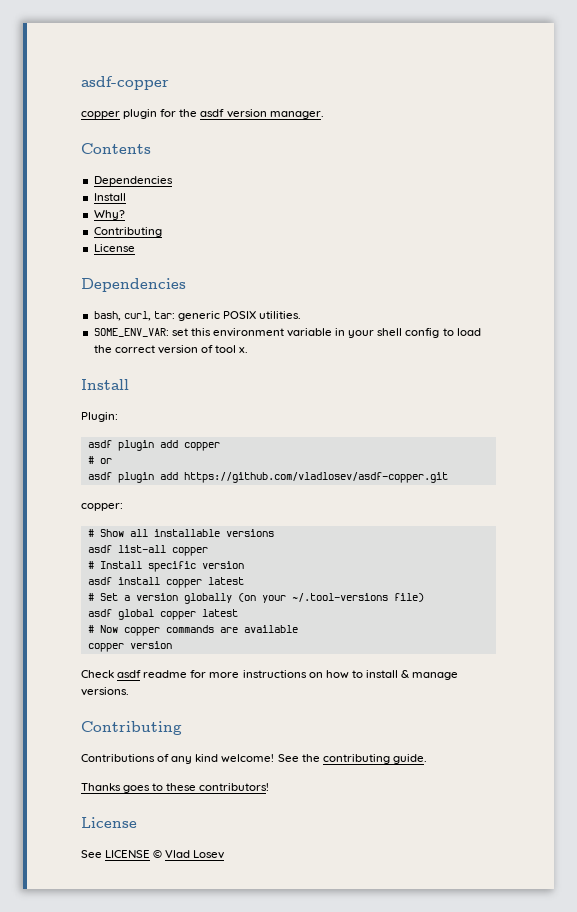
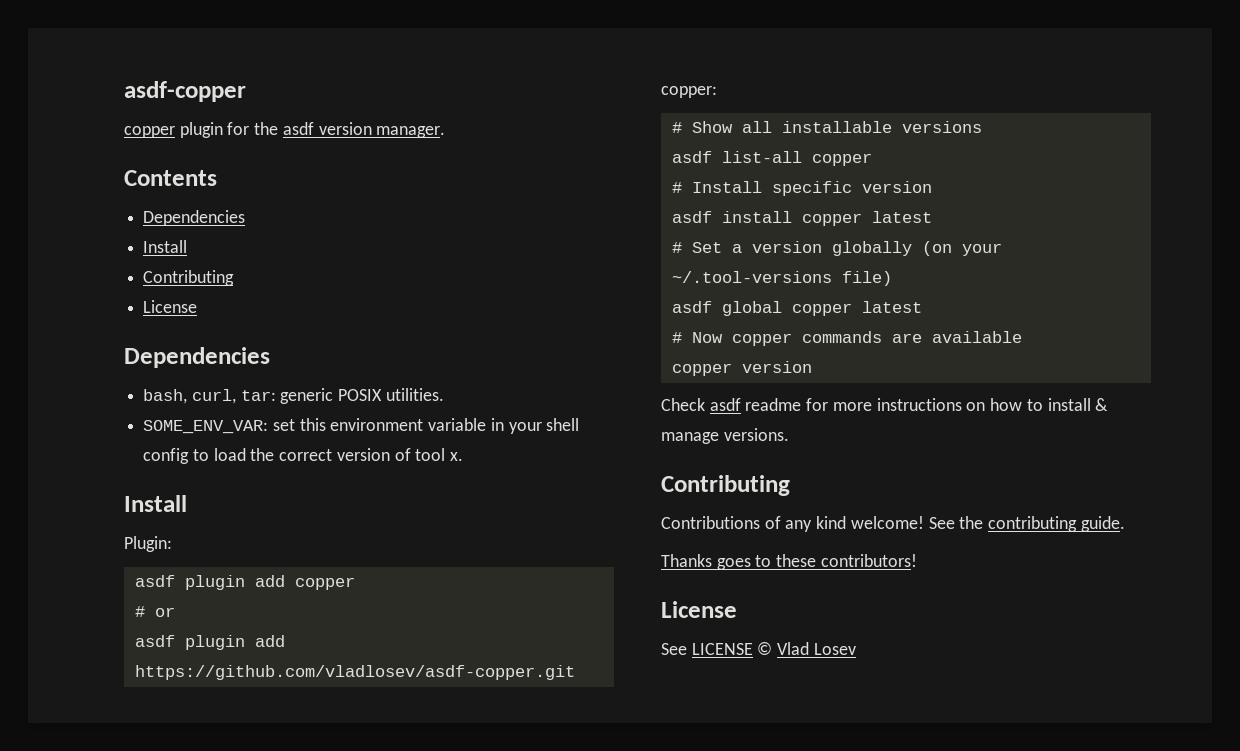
[93,210,125,220] // Why? -> (188, 246) none

